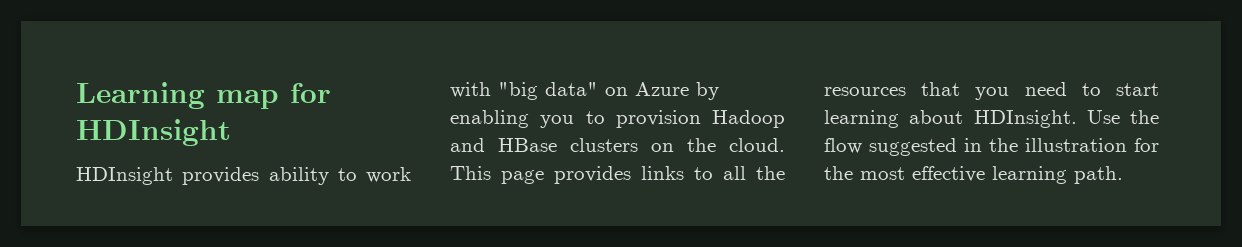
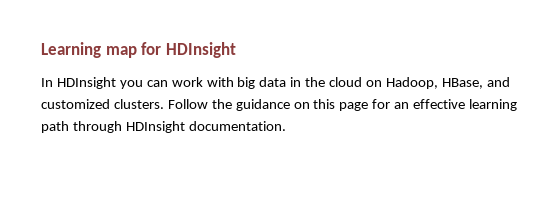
[76,167,411,185] [450,82,719,100] [450,110,785,128] [450,138,785,152] [450,166,785,184] [824,82,1159,100] [824,110,1159,128] [824,138,1159,156] [824,166,1123,184] HDInsight provides ability to work with "big data" on Azure by enabling you to provision Hadoop and HBase clusters on the cloud. This page provides links to all the resources that you need to start learning about HDInsight. Use the flow suggested in the illustration for the most effective learning path. -> [41,77,510,89] [41,99,518,111] [41,121,286,133] In HDInsight you can work with big data in the cloud on Hadoop, HBase, and customized clusters. Follow the guidance on this page for an effective learning path through HDInsight documentation.

